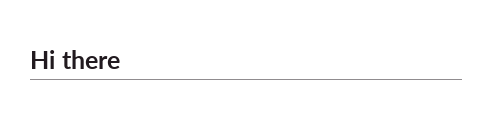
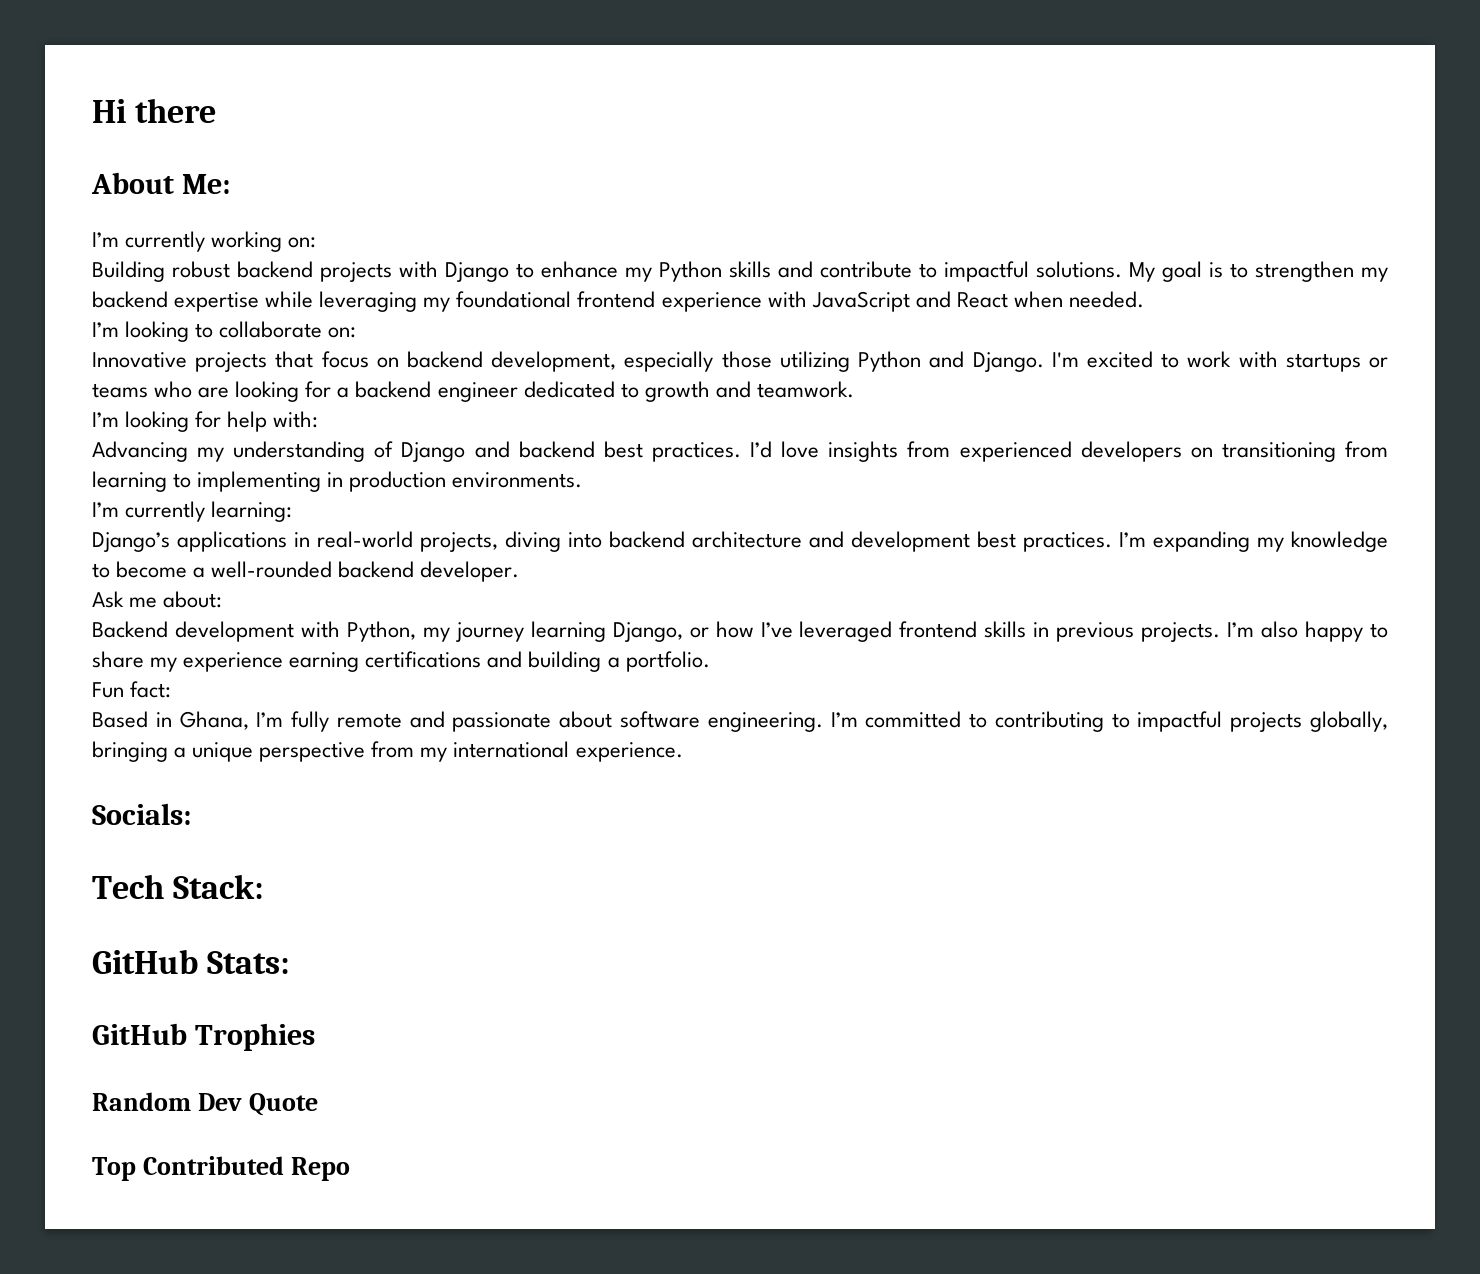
(120, 59) none -> [91,172,230,194] [92,231,317,252] [92,261,1388,282] [92,291,1144,312] [92,321,357,342] [92,351,1388,372] [92,381,854,402] [92,411,319,432] [92,441,1388,462] [92,471,583,492] [92,501,293,522] [92,531,1388,552] [92,561,520,582] [92,591,223,608] [92,621,1389,642] [92,651,710,672] [92,681,172,698] [92,711,1388,732] [92,741,683,762] [92,803,191,825] [92,874,265,899] [92,949,291,974] [92,1023,315,1051] [92,1092,318,1116] [92,1156,350,1181] // About Me: // I’m currently working on: // Building robust backend projects with Django to enhance my Python skills and contribute to impactful solutions. My goal is to strengthen my backend expertise while leveraging my foundational frontend experience with JavaScript and React when needed. // I’m looking to collaborate on: // Innovative projects that focus on backend development, especially those utilizing Python and Django. I'm excited to work with startups or teams who are looking for a backend engineer dedicated to growth and teamwork. // I’m looking for help with: // Advancing my understanding of Django and backend best practices. I’d love insights from experienced developers on transitioning from learning to implementing in production environments. // I’m currently learning: // Django’s applications in real-world projects, diving into backend architecture and development best practices. I’m expanding my knowledge to become a well-rounded backend developer. // Ask me about: // Backend development with Python, my journey learning Django, or how I’ve leveraged frontend skills in previous projects. I’m also happy to share my experience earning certifications and building a portfolio. // Fun fact: // Based in Ghana, I’m fully remote and passionate about software engineering. I’m committed to contributing to impactful projects globally, bringing a unique perspective from my international experience. // Socials: // Tech Stack: // GitHub Stats: // GitHub Trophies // Random Dev Quote // Top Contributed Repo

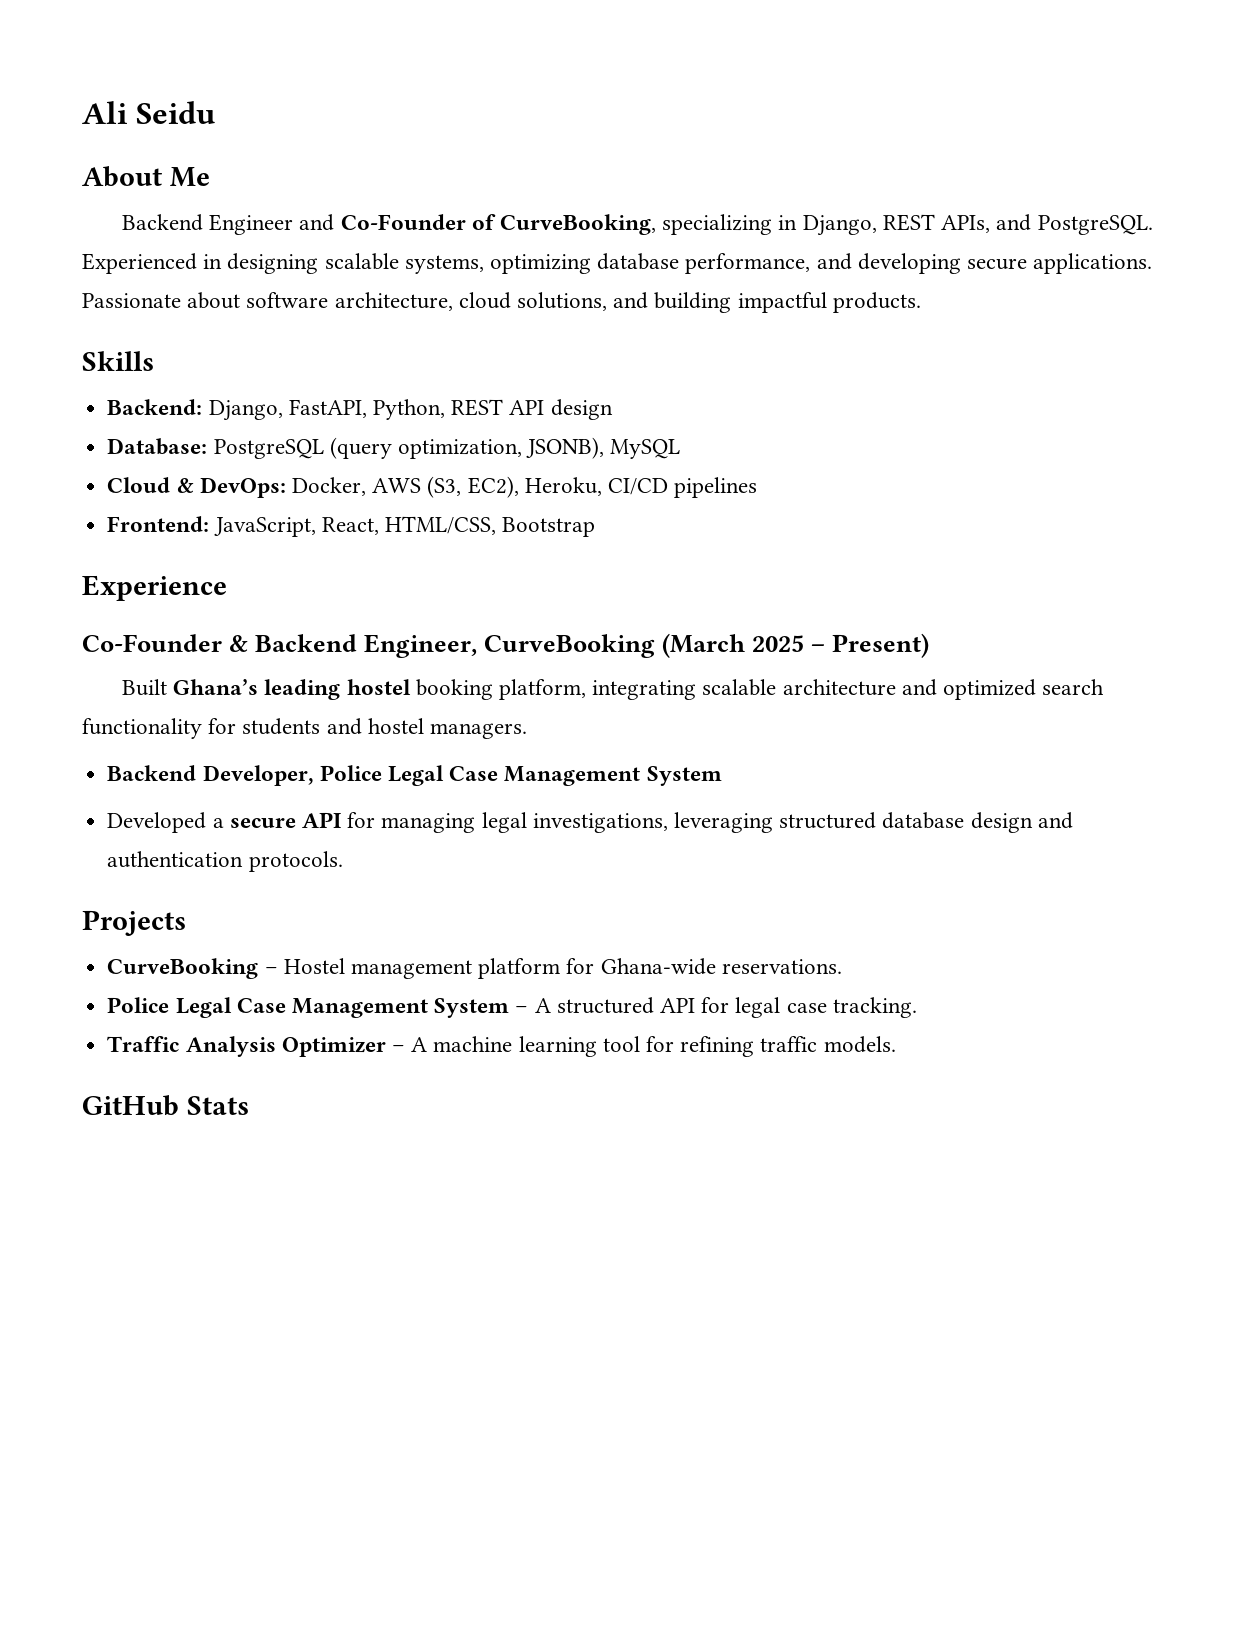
[92,98,217,123] Hi there -> [82,101,215,124] Ali Seidu
[181,174,230,194] [92,231,317,252] [92,261,1388,282] [92,291,1144,312] [92,321,357,342] [92,351,1388,372] [92,381,854,402] [92,411,319,432] [92,441,1388,462] [92,471,583,492] [92,501,293,522] [92,531,1388,552] [92,561,520,582] [92,591,223,608] [92,621,1389,642] [92,651,710,672] [92,681,172,698] [92,711,1388,732] [92,741,683,762] [92,803,191,825] [92,874,265,899] [92,949,291,974] [92,1023,315,1051] [92,1092,318,1116] [92,1156,350,1181] Me: // I’m currently working on: // Building robust backend projects with Django to enhance my Python skills and contribute to impactful solutions. My goal is to strengthen my backend expertise while leveraging my foundational frontend experience with JavaScript and React when needed. // I’m looking to collaborate on: // Innovative projects that focus on backend development, especially those utilizing Python and Django. I'm excited to work with startups or teams who are looking for a backend engineer dedicated to growth and teamwork. // I’m looking for help with: // Advancing my understanding of Django and backend best practices. I’d love insights from experienced developers on transitioning from learning to implementing in production environments. // I’m currently learning: // Django’s applications in real-world projects, diving into backend architecture and development best practices. I’m expanding my knowledge to become a well-rounded backend developer. // Ask me about: // Backend development with Python, my journey learning Django, or how I’ve leveraged frontend skills in previous projects. I’m also happy to share my experience earning certifications and building a portfolio. // Fun fact: // Based in Ghana, I’m fully remote and passionate about software engineering. I’m committed to contributing to impactful projects globally, bringing a unique perspective from my international experience. // Socials: // Tech Stack: // GitHub Stats: // GitHub Trophies // Random Dev Quote // Top Contributed Repo -> [169,167,210,187] [121,214,1153,236] [82,253,1153,274] [82,292,921,313] [82,351,154,371] [107,399,613,421] [107,437,681,459] [107,476,758,498] [107,516,596,537] [82,575,227,601] [82,633,930,658] [121,679,1105,700] [82,718,528,739] [107,765,722,786] [107,812,1073,833] [107,851,343,872] [82,910,186,936] [107,958,842,979] [107,997,917,1018] [107,1036,896,1057] [82,1095,249,1116] Me // Backend Engineer and Co-Founder of CurveBooking, specializing in Django, REST APIs, and PostgreSQL. Experienced in designing scalable systems, optimizing database performance, and developing secure applications. Passionate about software architecture, cloud solutions, and building impactful products. // Skills // Backend: Django, FastAPI, Python, REST API design // Database: PostgreSQL (query optimization, JSONB), MySQL // Cloud & DevOps: Docker, AWS (S3, EC2), Heroku, CI/CD pipelines // Frontend: JavaScript, React, HTML/CSS, Bootstrap // Experience // Co-Founder & Backend Engineer, CurveBooking (March 2025 – Present) // Built Ghana’s leading hostel booking platform, integrating scalable architecture and optimized search functionality for students and hostel managers. // Backend Developer, Police Legal Case Management System // Developed a secure API for managing legal investigations, leveraging structured database design and authentication protocols. // Projects // CurveBooking – Hostel management platform for Ghana-wide reservations. // Police Legal Case Management System – A structured API for legal case tracking. // Traffic Analysis Optimizer – A machine learning tool for refining traffic models. // GitHub Stats

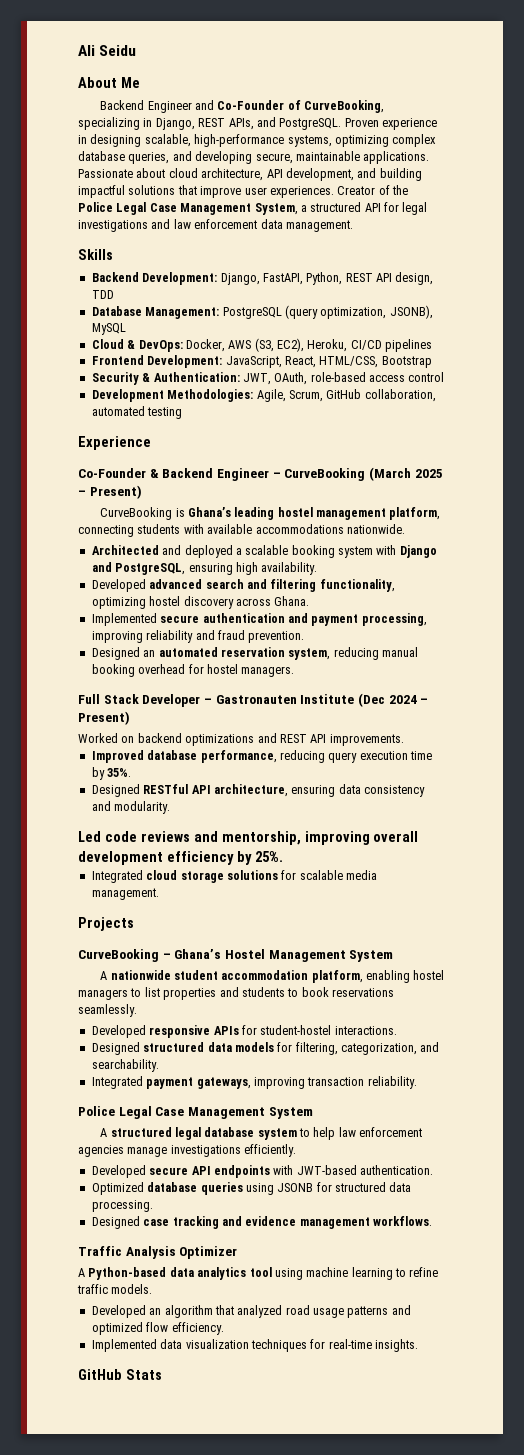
[82,253,1153,274] [82,292,921,313] Experienced in designing scalable systems, optimizing database performance, and developing secure applications. Passionate about software architecture, cloud solutions, and building impactful products. -> [344,118,437,130] [78,134,437,147] [78,151,430,164] [78,168,422,181] [78,185,408,198] [78,202,428,215] [78,219,353,232] Proven experience in designing scalable, high-performance systems, optimizing complex database queries, and developing secure, maintainable applications. Passionate about cloud architecture, API development, and building impactful solutions that improve user experiences. Creator of the Police Legal Case Management System, a structured API for legal investigations and law enforcement data management.
[107,399,203,415] Backend: -> [91,272,218,285] Backend Development:
[550,399,613,420] [107,438,208,455] design // Database: -> [395,272,434,285] [91,290,114,299] [91,306,220,319] design, TDD // Database Management:
[107,516,210,532] Frontend: -> [91,355,223,368] Frontend Development:
(596, 527) none -> [91,372,445,385] [91,389,436,402] [91,406,183,419] // Security & Authentication: JWT, OAuth, role-based access control // Development Methodologies: Agile, Scrum, GitHub collaboration, automated testing
[364,634,478,658] Engineer, -> [216,468,281,481] Engineer –
[121,679,167,696] Built -> [100,507,185,520] CurveBooking is
[415,679,1105,700] [82,718,528,739] [107,765,722,786] [107,812,224,833] booking platform, integrating scalable architecture and optimized search functionality for students and hostel managers. // Backend Developer, Police Legal Case Management System // Developed a -> [316,507,441,520] [78,524,405,537] [91,545,437,558] [91,562,318,575] [91,579,395,592] [91,596,310,609] [91,613,427,626] [91,630,305,643] [91,647,418,660] [91,664,295,677] [78,693,429,707] [78,711,130,725] [78,733,404,746] [91,750,432,763] [91,767,132,780] [91,784,425,797] [91,801,171,814] [78,831,419,845] [78,851,283,865] [91,870,377,883] [91,888,159,900] [78,917,134,931] [78,949,394,962] [100,970,445,983] [78,987,394,1000] [78,1004,137,1017] [91,1025,397,1038] [91,1042,440,1055] [91,1059,159,1072] [91,1076,417,1089] [78,1106,313,1119] [100,1127,423,1140] [78,1144,297,1157] [91,1165,146,1178] management platform, connecting students with available accommodations nationwide. // Architected and deployed a scalable booking system with Django and PostgreSQL, ensuring high availability. // Developed advanced search and filtering functionality, optimizing hostel discovery across Ghana. // Implemented secure authentication and payment processing, improving reliability and fraud prevention. // Designed an automated reservation system, reducing manual booking overhead for hostel managers. // Full Stack Developer – Gastronauten Institute (Dec 2024 – Present) // Worked on backend optimizations and REST API improvements. // Improved database performance, reducing query execution time by 35%. // Designed RESTful API architecture, ensuring data consistency and modularity. // Led code reviews and mentorship, improving overall development efficiency by 25%. // Integrated cloud storage solutions for scalable media management. // Projects // CurveBooking – Ghana’s Hostel Management System // A nationwide student accommodation platform, enabling hostel managers to list properties and students to book reservations seamlessly. // Developed responsive APIs for student-hostel interactions. // Designed structured data models for filtering, categorization, and searchability. // Integrated payment gateways, improving transaction reliability. // Police Legal Case Management System // A structured legal database system to help law enforcement agencies manage investigations efficiently. // Developed
[347,812,1073,833] [107,851,343,872] [82,910,186,936] [107,958,842,979] [107,997,917,1018] [107,1036,896,1057] for managing legal investigations, leveraging structured database design and authentication protocols. // Projects // CurveBooking – Hostel management platform for Ghana-wide reservations. // Police Legal Case Management System – A structured API for legal case tracking. // Traffic Analysis Optimizer – A machine learning tool for refining traffic models. -> [213,1165,433,1178] [91,1182,412,1195] [91,1200,153,1212] [91,1216,432,1229] [78,1246,238,1259] [78,1267,439,1280] [77,1284,153,1294] [91,1305,411,1318] [91,1322,224,1335] [91,1339,418,1352] endpoints with JWT-based authentication. // Optimized database queries using JSONB for structured data processing. // Designed case tracking and evidence management workflows. // Traffic Analysis Optimizer // A Python-based data analytics tool using machine learning to refine traffic models. // Developed an algorithm that analyzed road usage patterns and optimized flow efficiency. // Implemented data visualization techniques for real-time insights.

